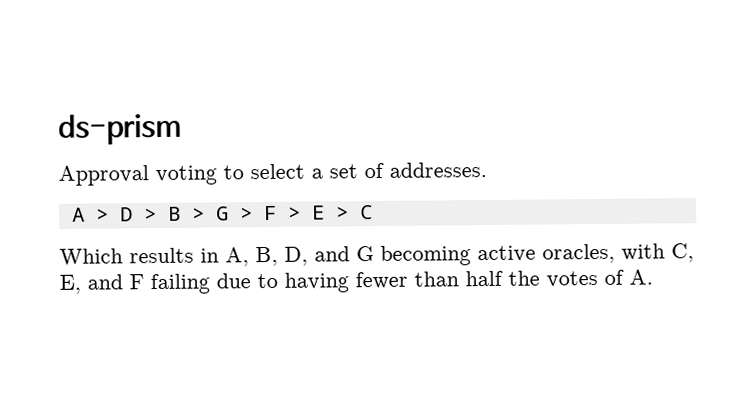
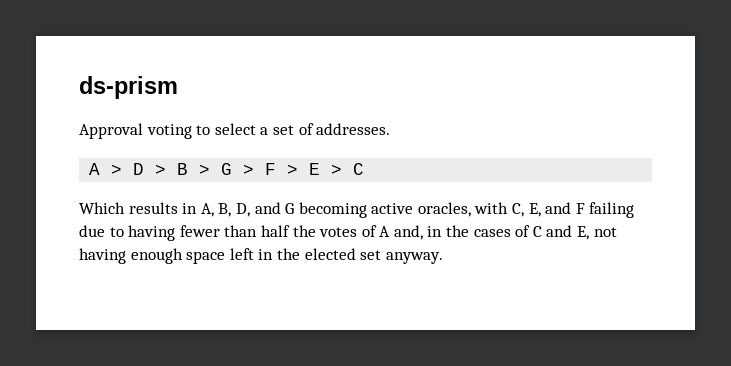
[629,269,653,285] A. -> [379,225,617,240] [79,248,443,264] A and, in the cases of C and E, not having enough space left in the elected set anyway.

